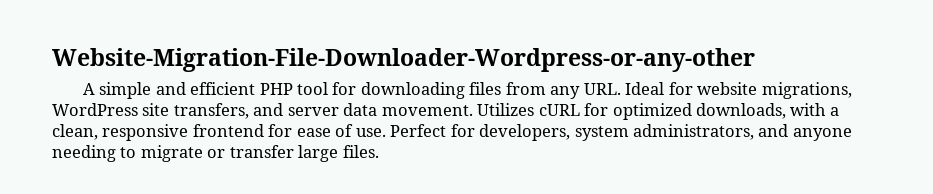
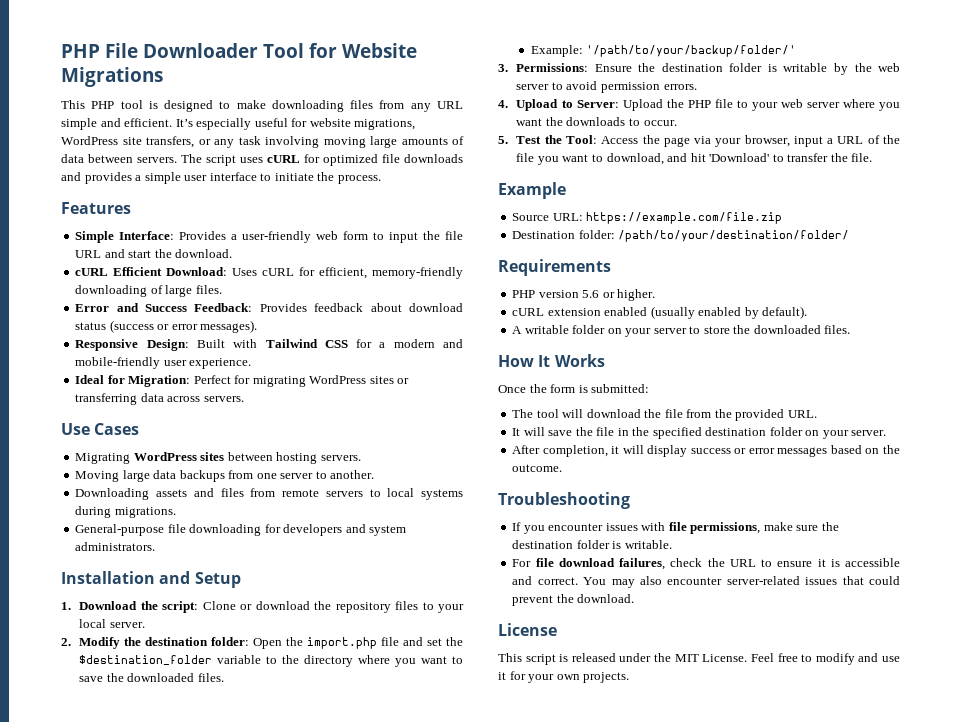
[52,48,755,72] [82,82,665,99] Website-Migration-File-Downloader-Wordpress-or-any-other // A simple and efficient PHP tool for downloading files from any URL. Ideal -> [61,43,417,58] [61,67,163,87] [61,100,463,112] [61,118,288,130] PHP File Downloader Tool for Website Migrations // This PHP tool is designed to make downloading files from any URL simple and efficient. It’s especially useful
[253,103,839,120] [52,124,852,141] [52,145,379,162] and server data movement. Utilizes cURL for optimized downloads, with a clean, responsive frontend for ease of use. Perfect for developers, system administrators, and anyone needing to migrate or transfer large files. -> [198,136,464,148] [61,154,463,166] [61,172,381,184] [61,202,131,214] [75,231,463,243] [75,249,233,258] [75,267,463,279] [75,285,222,297] [75,303,463,312] [75,320,258,333] [75,339,464,351] [75,357,252,369] [75,375,410,387] [75,393,244,405] [61,423,140,435] [75,452,361,464] [75,470,375,482] [75,488,464,500] [75,506,176,518] [75,524,407,536] [75,542,156,551] [61,571,241,588] [61,601,464,613] [79,619,145,628] [61,637,463,649] [79,655,463,667] [79,673,224,682] [530,45,797,57] [498,63,901,75] [516,81,697,93] [498,99,900,111] [516,117,677,126] [498,135,900,147] [516,153,873,165] [498,182,566,199] [512,212,783,224] [512,230,850,242] [498,259,611,276] [512,289,656,301] [512,306,808,319] [512,325,851,337] [498,354,605,367] [498,384,650,393] [512,409,817,421] [512,427,887,439] [512,445,900,457] [512,464,563,472] [498,492,630,509] [512,522,839,534] [512,540,672,549] [512,558,900,570] [512,576,900,588] [512,594,635,606] [498,623,557,636] [498,653,901,665] [498,671,630,683] or any task involving moving large amounts of data between servers. The script uses cURL for optimized file downloads and provides a simple user interface to initiate the process. // Features // Simple Interface: Provides a user-friendly web form to input the file URL and start the download. // cURL Efficient Download: Uses cURL for efficient, memory-friendly downloading of large files. // Error and Success Feedback: Provides feedback about download status (success or error messages). // Responsive Design: Built with Tailwind CSS for a modern and mobile-friendly user experience. // Ideal for Migration: Perfect for migrating WordPress sites or transferring data across servers. // Use Cases // Migrating WordPress sites between hosting servers. // Moving large data backups from one server to another. // Downloading assets and files from remote servers to local systems during migrations. // General-purpose file downloading for developers and system administrators. // Installation and Setup // 1. Download the script: Clone or download the repository files to your local server. // 2. Modify the destination folder: Open the import.php file and set the $destination_folder variable to the directory where you want to save the downloaded files. // Example: '/path/to/your/backup/folder/' // 3. Permissions: Ensure the destination folder is writable by the web server to avoid permission errors. // 4. Upload to Server: Upload the PHP file to your web server where you want the downloads to occur. // 5. Test the Tool: Access the page via your browser, input a URL of the file you want to download, and hit 'Download' to transfer the file. // Example // Source URL: https://example.com/file.zip // Destination folder: /path/to/your/destination/folder/ // Requirements // PHP version 5.6 or higher. // cURL extension enabled (usually enabled by default). // A writable folder on your server to store the downloaded files. // How It Works // Once the form is submitted: // The tool will download the file from the provided URL. // It will save the file in the specified destination folder on your server. // After completion, it will display success or error messages based on the outcome. // Troubleshooting // If you encounter issues with file permissions, make sure the destination folder is writable. // For file download failures, check the URL to ensure it is accessible and correct. You may also encounter server-related issues that could prevent the download. // License // This script is released under the MIT License. Feel free to modify and use it for your own projects.

